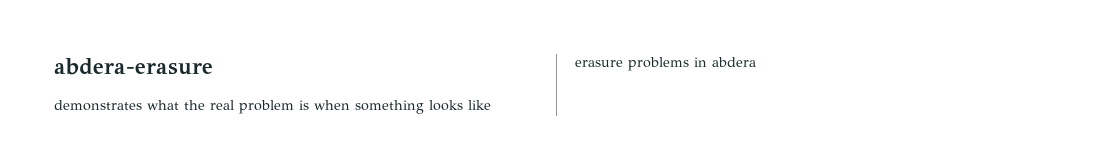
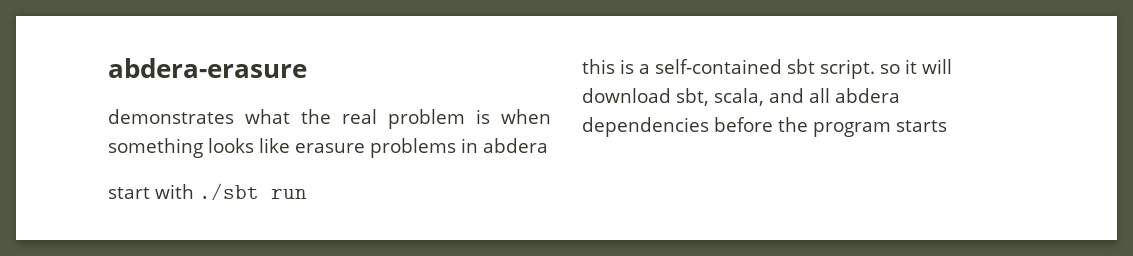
(756, 62) none -> [108,183,307,200] [582,59,952,79] [582,88,900,106] [582,117,947,137] // start with ./sbt run // this is a self-contained sbt script. so it will download sbt, scala, and all abdera dependencies before the program starts

